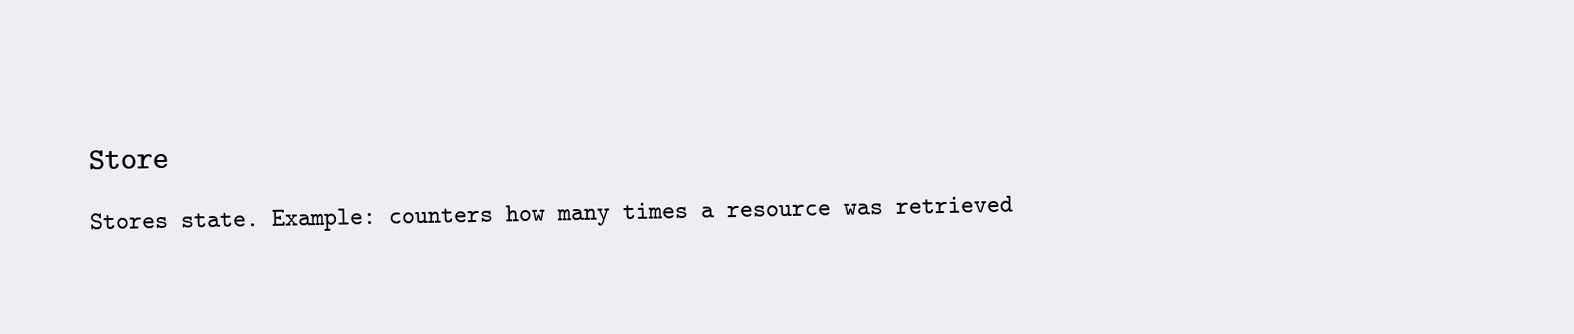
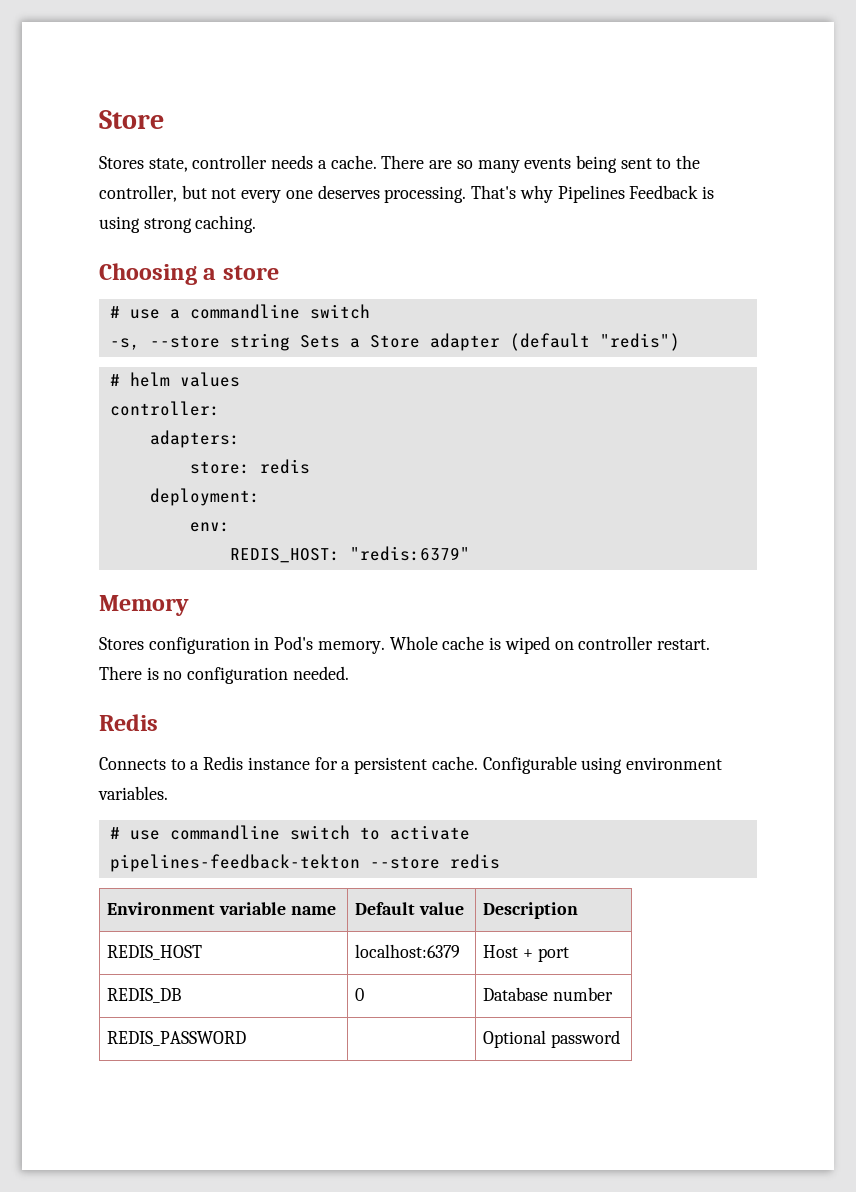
[180,195,1013,232] state. Example: counters how many times a resource was retrieved -> [148,155,701,173] [99,185,714,203] [99,215,257,233] [99,263,279,285] [109,304,370,319] [109,333,680,351] [109,372,240,387] [109,401,220,416] [149,430,240,448] [189,459,310,474] [149,488,260,506] [189,522,230,532] [229,546,470,563] [99,595,189,616] [99,636,710,654] [99,666,349,684] [99,714,158,731] [99,756,722,774] [98,786,168,800] [109,825,470,840] [109,854,500,872] [107,902,336,915] [355,902,464,915] [483,902,579,919] [107,945,203,960] [355,944,461,958] [483,945,569,962] [107,988,182,1003] [355,988,365,1001] [483,987,613,1001] [107,1031,247,1046] [483,1030,620,1048] state, controller needs a cache. There are so many events being sent to the controller, but not every one deserves processing. That's why Pipelines Feedback is using strong caching. // Choosing a store // # use a commandline switch // -s, --store string Sets a Store adapter (default "redis") // # helm values // controller: // adapters: // store: redis // deployment: // env: // REDIS_HOST: "redis:6379" // Memory // Stores configuration in Pod's memory. Whole cache is wiped on controller restart. There is no configuration needed. // Redis // Connects to a Redis instance for a persistent cache. Configurable using environment variables. // # use commandline switch to activate // pipelines-feedback-tekton --store redis // Environment variable name | Default value | Description // REDIS_HOST | localhost:6379 | Host + port // REDIS_DB | 0 | Database number // REDIS_PASSWORD | | Optional password

